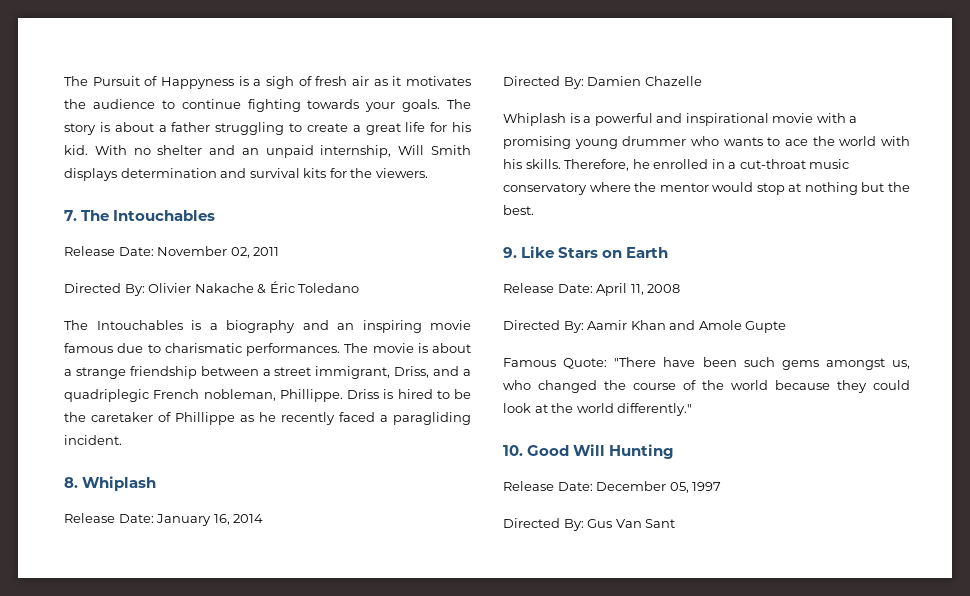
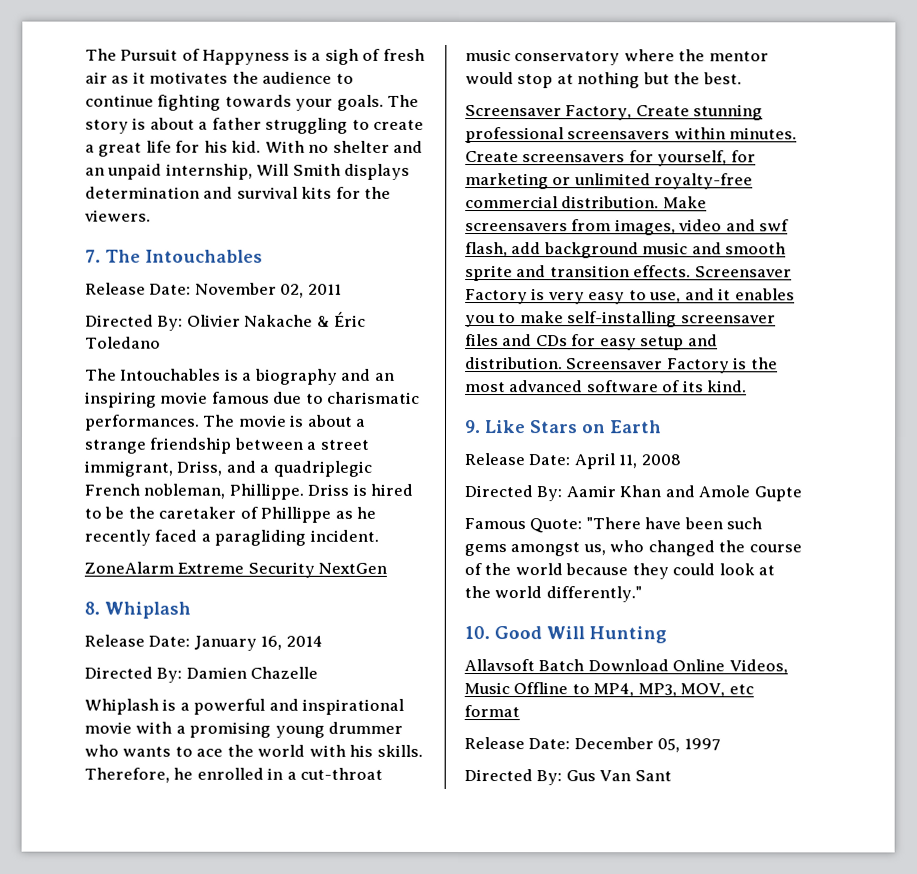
(122, 440) none -> [84,561,388,578] // ZoneAlarm Extreme Security NextGen
(534, 210) none -> [465,104,764,121] [465,127,798,144] [465,150,756,167] [465,173,754,190] [465,196,707,209] [465,219,790,236] [465,242,787,259] [465,265,792,282] [465,288,795,305] [465,311,776,328] [465,334,718,351] [465,357,778,374] [465,380,748,393] // Screensaver Factory, Create stunning professional screensavers within minutes. Create screensavers for yourself, for marketing or unlimited royalty-free commercial distribution. Make screensavers from images, video and swf flash, add background music and smooth sprite and transition effects. Screensaver Factory is very easy to use, and it enables you to make self-installing screensaver files and CDs for easy setup and distribution. Screensaver Factory is the most advanced software of its kind.
(675, 451) none -> [464,659,788,675] [464,682,754,698] [464,705,520,718] // Allavsoft Batch Download Online Videos, Music Offline to MP4, MP3, MOV, etc format

